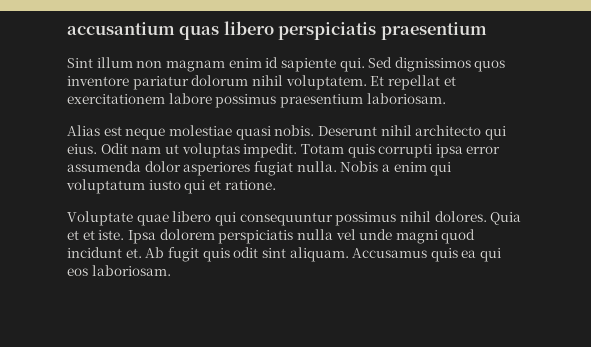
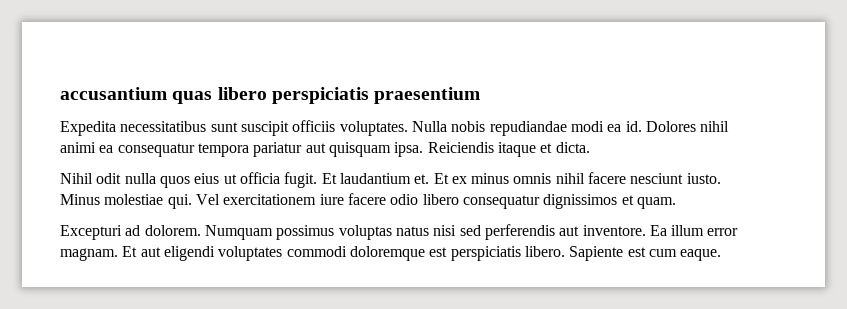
[67,57,506,72] [67,75,456,90] [67,93,446,108] [67,125,506,140] [67,143,501,158] [67,161,452,176] [66,179,276,194] [67,211,522,226] [67,229,476,244] [67,247,502,262] [67,265,171,276] Sint illum non magnam enim id sapiente qui. Sed dignissimos quos inventore pariatur dolorum nihil voluptatem. Et repellat et exercitationem labore possimus praesentium laboriosam. // Alias est neque molestiae quasi nobis. Deserunt nihil architecto qui eius. Odit nam ut voluptas impedit. Totam quis corrupti ipsa error assumenda dolor asperiores fugiat nulla. Nobis a enim qui voluptatum iusto qui et ratione. // Voluptate quae libero qui consequuntur possimus nihil dolores. Quia et et iste. Ipsa dolorem perspiciatis nulla vel unde magni quod incidunt et. Ab fugit quis odit sint aliquam. Accusamus quis ea qui eos laboriosam. -> [60,120,730,136] [60,142,590,157] [60,172,721,188] [60,193,676,209] [60,224,739,240] [60,246,722,261] Expedita necessitatibus sunt suscipit officiis voluptates. Nulla nobis repudiandae modi ea id. Dolores nihil animi ea consequatur tempora pariatur aut quisquam ipsa. Reiciendis itaque et dicta. // Nihil odit nulla quos eius ut officia fugit. Et laudantium et. Et ex minus omnis nihil facere nesciunt iusto. Minus molestiae qui. Vel exercitationem iure facere odio libero consequatur dignissimos et quam. // Excepturi ad dolorem. Numquam possimus voluptas natus nisi sed perferendis aut inventore. Ea illum error magnam. Et aut eligendi voluptates commodi doloremque est perspiciatis libero. Sapiente est cum eaque.

